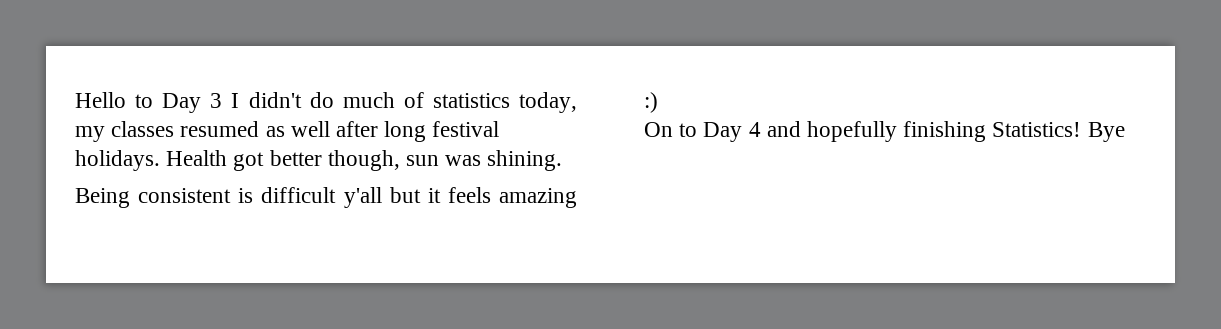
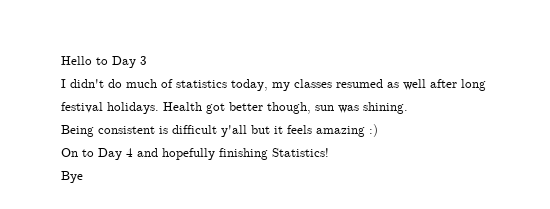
(223, 100) none -> (147, 60) //
(1082, 129) none -> (329, 152) //

